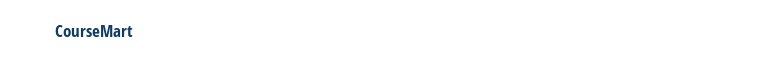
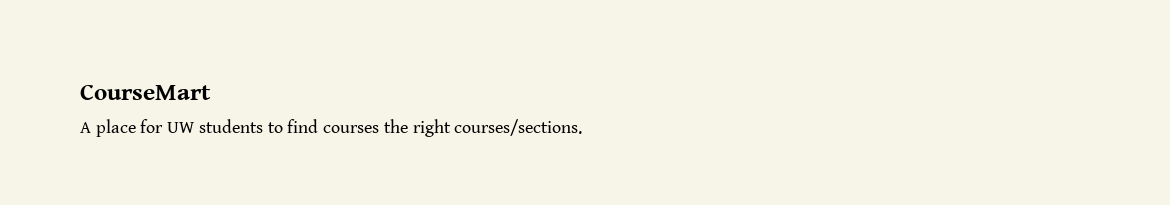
(133, 31) none -> [80,119,583,137] // A place for UW students to find courses the right courses/sections.

